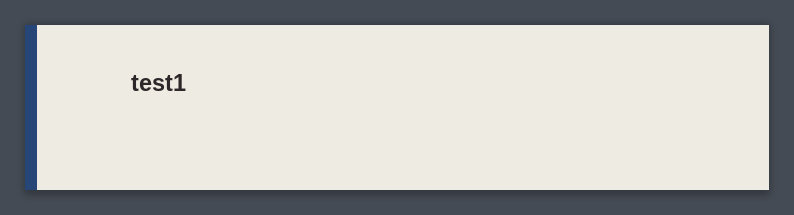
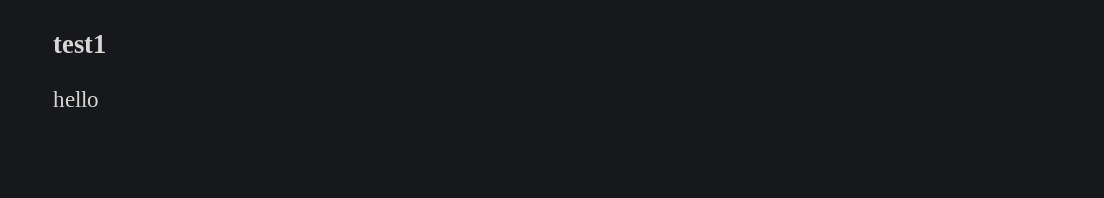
(186, 82) none -> [53,91,99,107] // hello

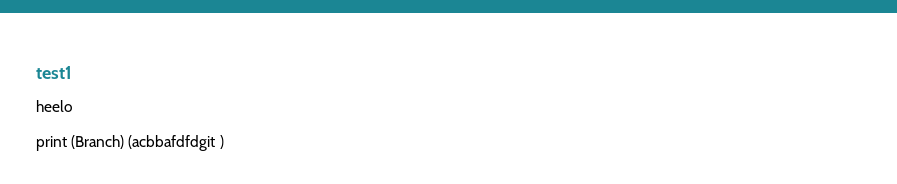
[53,91,99,107] hello -> [36,100,73,112] [36,135,224,151] heelo // print (Branch) (acbbafdfdgit )

